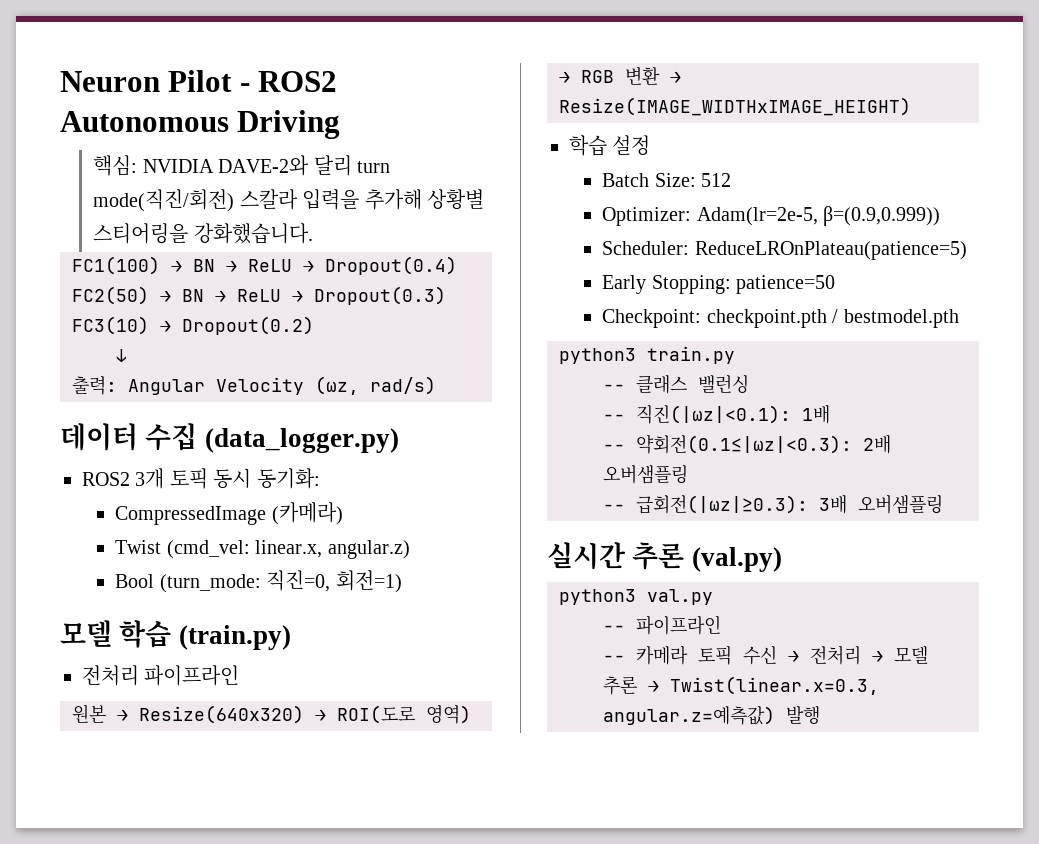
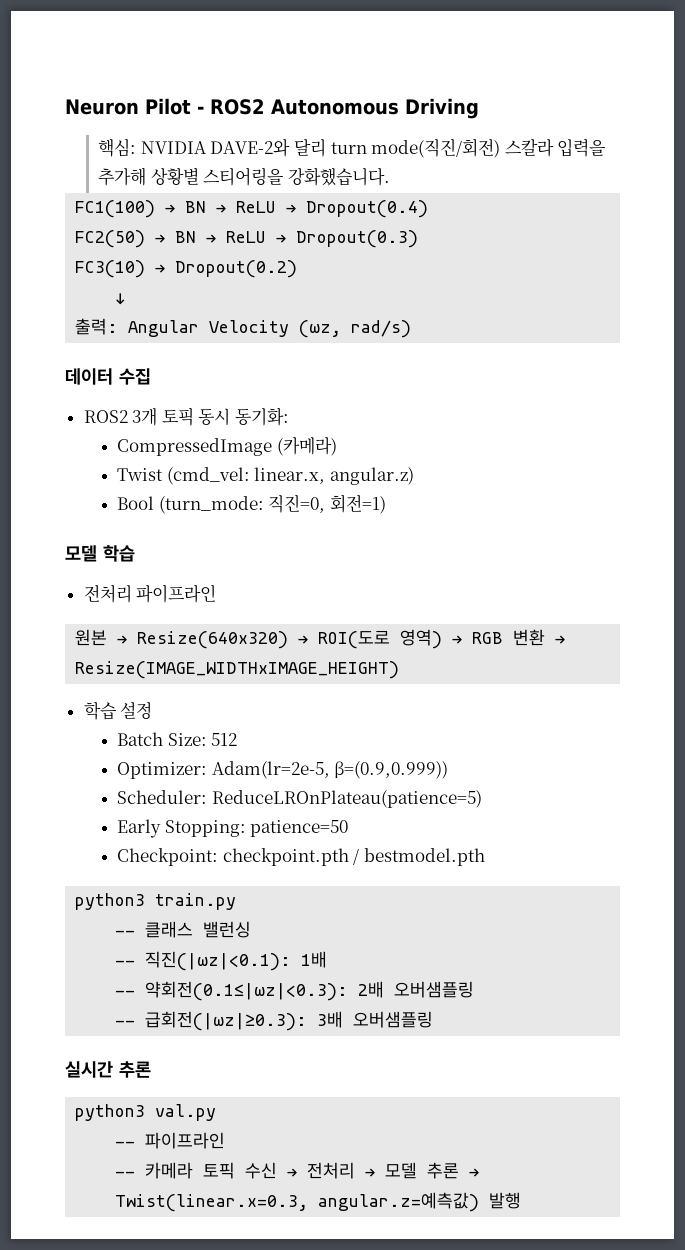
[204,428,399,453] (data_logger.py) -> (151, 376) none
[178,625,291,650] (train.py) -> (135, 553) none
[691,547,782,572] (val.py) -> (151, 1069) none

